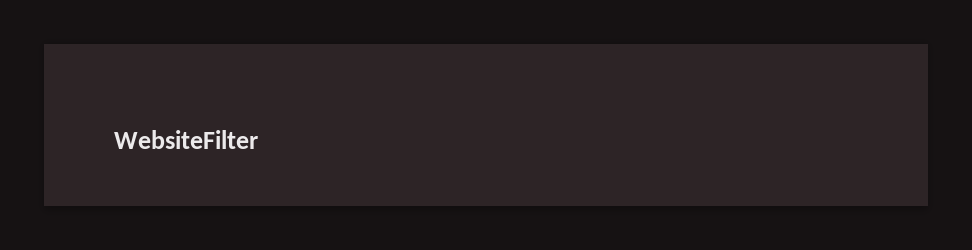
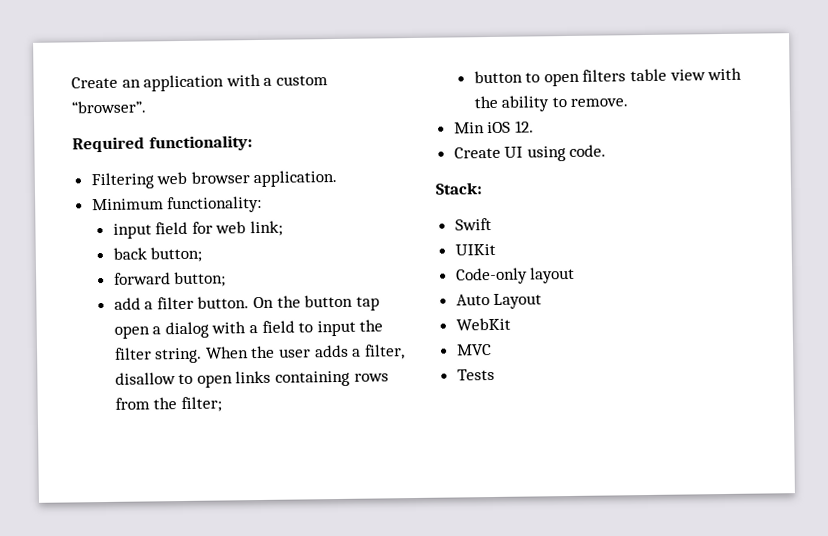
[114,130,258,149] WebsiteFilter -> [71,73,328,92] [71,100,146,114] [72,135,253,153] [90,169,338,190] [91,195,263,214] [112,220,283,239] [112,246,203,263] [113,271,227,288] [113,294,380,311] [113,319,384,339] [114,344,405,364] [114,370,389,388] [114,396,222,413] [473,67,743,87] [473,95,629,112] [453,120,534,134] [453,144,607,162] [435,182,483,195] [454,217,492,231] [454,243,496,256] [455,266,576,285] [455,293,543,309] [455,317,511,331] [455,344,492,356] [456,368,495,381] Create an application with a custom “browser”. // Required functionality: // Filtering web browser application. // Minimum functionality: // input field for web link; // back button; // forward button; // add a filter button. On the button tap open a dialog with a field to input the filter string. When the user adds a filter, disallow to open links containing rows from the filter; // button to open filters table view with the ability to remove. // Min iOS 12. // Create UI using code. // Stack: // Swift // UIKit // Code-only layout // Auto Layout // WebKit // MVC // Tests

